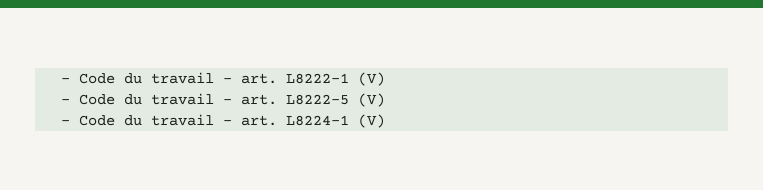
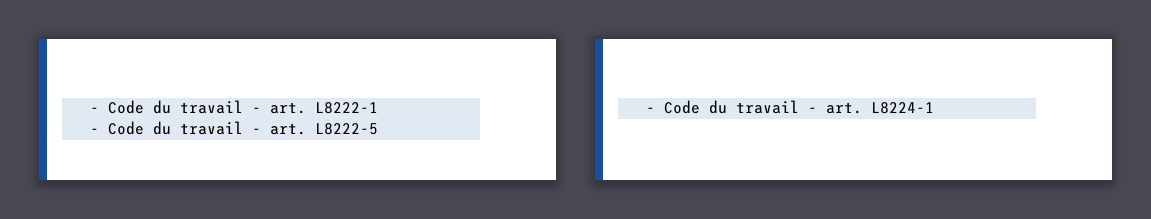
[358,72,386,86] (V) -> (378, 108) none
[358,93,386,107] (V) -> (378, 129) none
[358,114,386,128] (V) -> (934, 108) none

